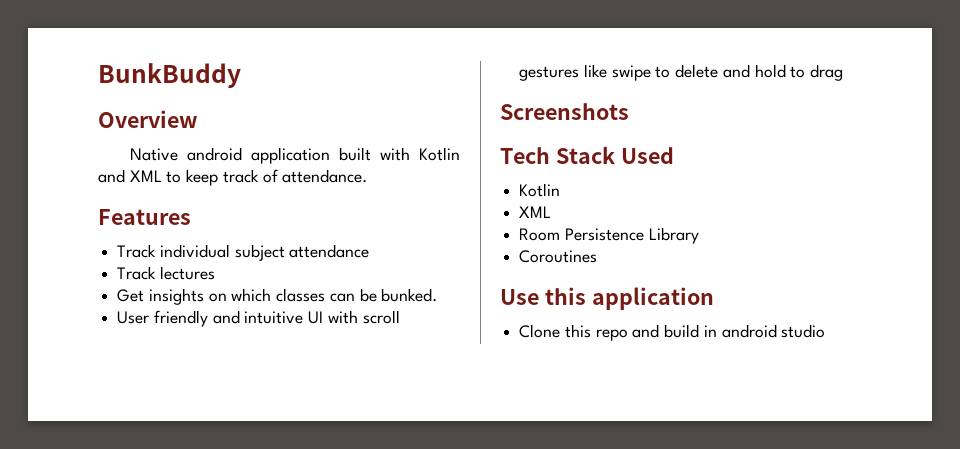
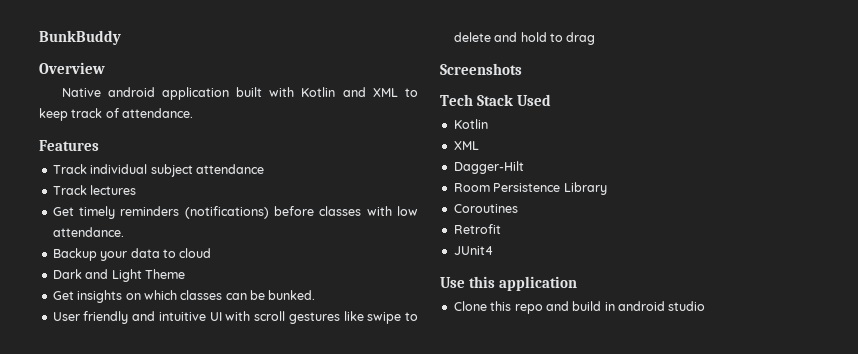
(215, 273) none -> [52,206,418,219] [52,227,124,237] [52,248,212,261] [52,269,185,282] // Get timely reminders (notifications) before classes with low attendance. // Backup your data to cloud // Dark and Light Theme
(552, 212) none -> [453,161,524,174] // Dagger-Hilt
(598, 256) none -> [453,224,501,234] [453,246,493,255] // Retrofit // JUnit4

